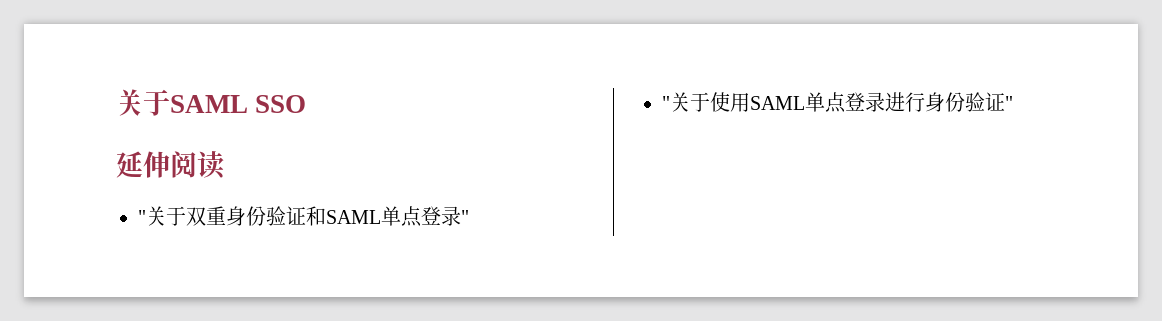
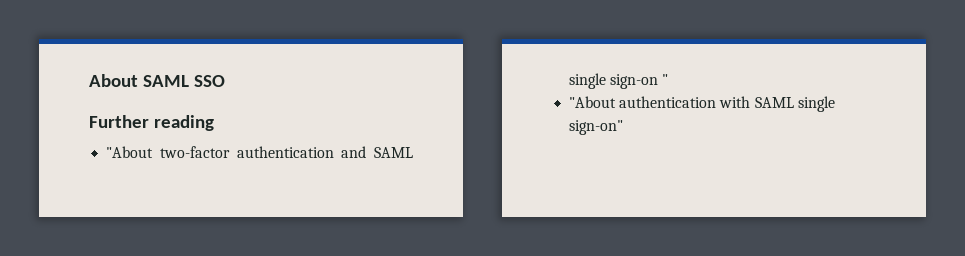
[116,89,170,116] 关于 -> [89,74,138,87] About
[116,151,225,179] [138,206,469,227] [662,92,1013,113] 延伸阅读 // "关于双重身份验证和SAML单点登录" // "关于使用SAML单点登录进行身份验证" -> [89,115,215,131] [106,146,413,158] [569,73,669,89] [569,96,835,112] [569,120,624,135] Further reading // "About two-factor authentication and SAML single sign-on " // "About authentication with SAML single sign-on"

